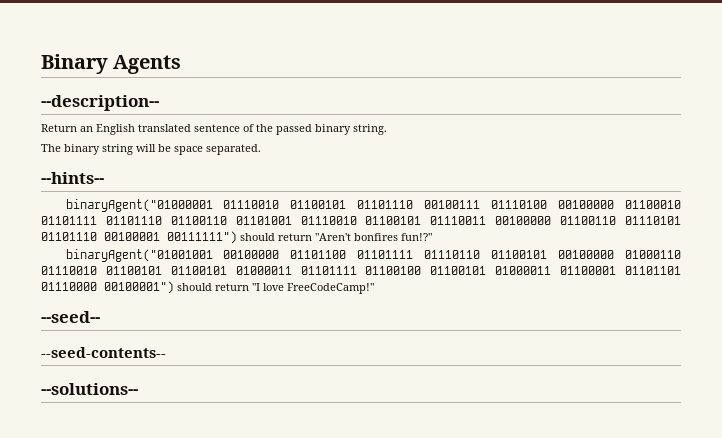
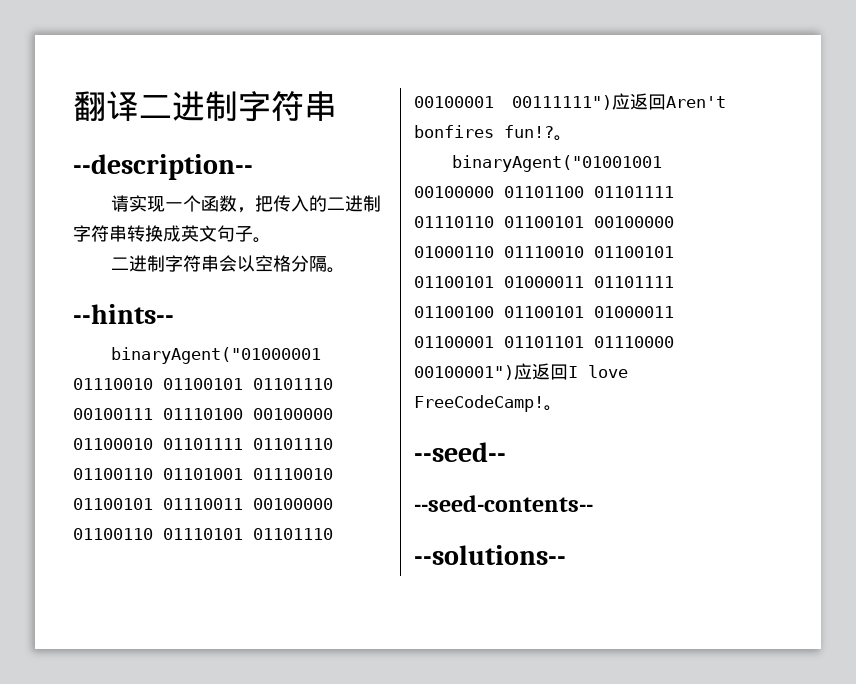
[41,54,182,74] [41,95,159,111] [41,124,387,135] [41,144,261,155] Binary Agents // --description-- // Return an English translated sentence of the passed binary string. // The binary string will be space separated. -> [73,91,337,122] [73,154,253,180] [111,195,382,213] [73,225,271,243] [111,255,346,273] 翻译二进制字符串 // --description-- // 请实现一个函数，把传入的二进制字符串转换成英文句子。 // 二进制字符串会以空格分隔。
[240,233,432,241] should return "Aren't bonfires fun!?" -> [612,93,726,110] [414,125,572,141] 应返回Aren't bonfires fun!?。
[177,283,374,294] should return "I love FreeCodeCamp!" -> [514,363,628,380] [414,395,562,412] 应返回I love FreeCodeCamp!。

